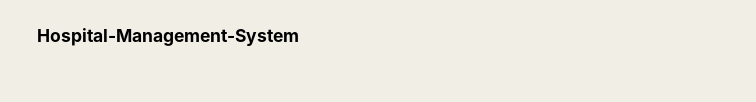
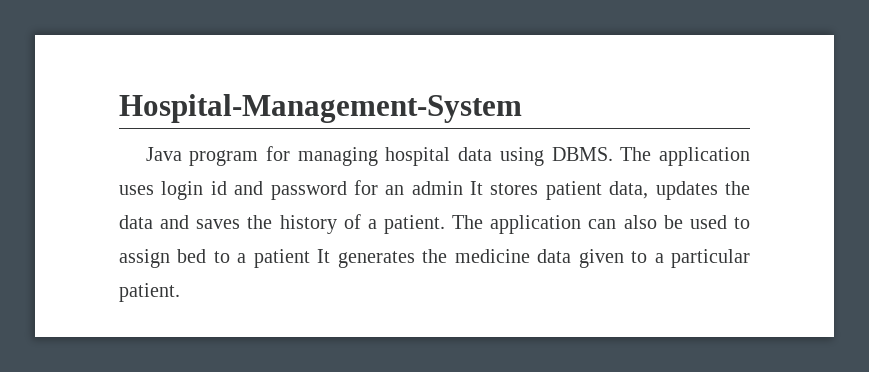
(299, 37) none -> [145,146,750,166] [119,180,750,200] [119,214,750,234] [119,249,750,268] [119,283,180,302] // Java program for managing hospital data using DBMS. The application uses login id and password for an admin It stores patient data, updates the data and saves the history of a patient. The application can also be used to assign bed to a patient It generates the medicine data given to a particular patient.

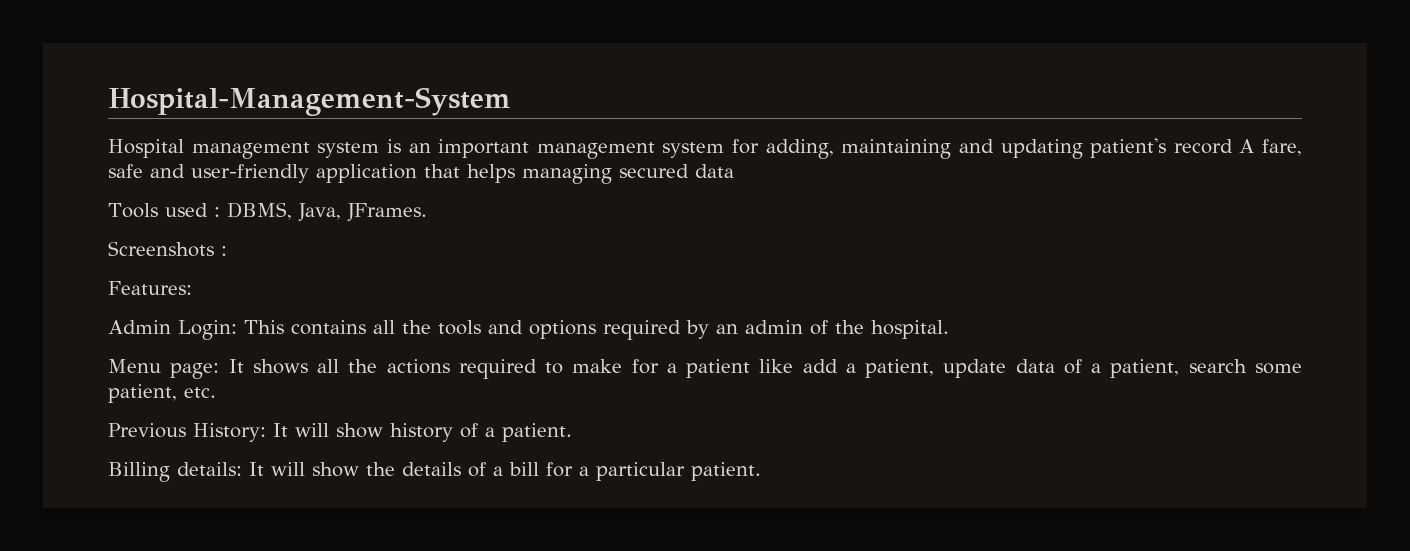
[145,146,750,166] [119,180,750,200] [119,214,750,234] [119,249,648,268] Java program for managing hospital data using DBMS. The application uses login id and password for an admin It stores patient data, updates the data and saves the history of a patient. The application can also be used to assign bed to a patient It generates the medicine data given to -> [108,138,1302,159] [108,164,734,184] [108,202,427,222] [108,241,227,257] [108,281,192,295] [108,320,949,340] [108,359,1302,379] [108,384,216,403] [108,423,572,442] [108,462,573,482] Hospital management system is an important management system for adding, maintaining and updating patient's record A fare, safe and user-friendly application that helps managing secured data // Tools used : DBMS, Java, JFrames. // Screenshots : // Features: // Admin Login: This contains all the tools and options required by an admin of the hospital. // Menu page: It shows all the actions required to make for a patient like add a patient, update data of a patient, search some patient, etc. // Previous History: It will show history of a patient. // Billing details: It will show the details of a bill for

